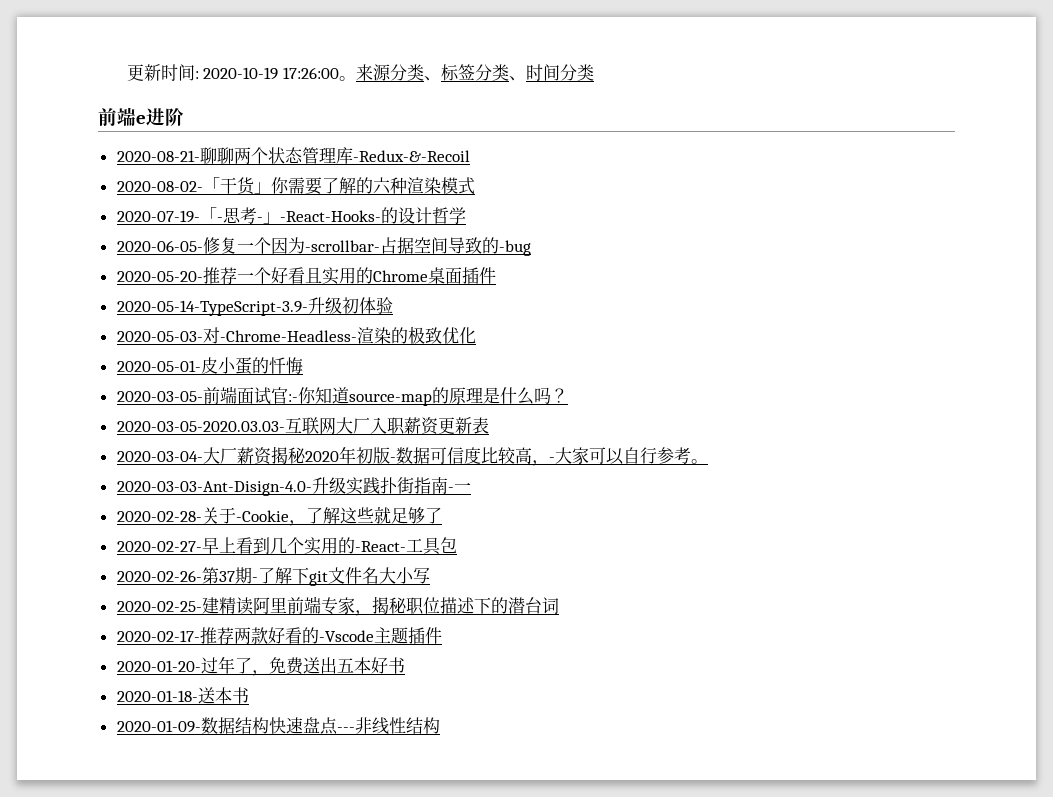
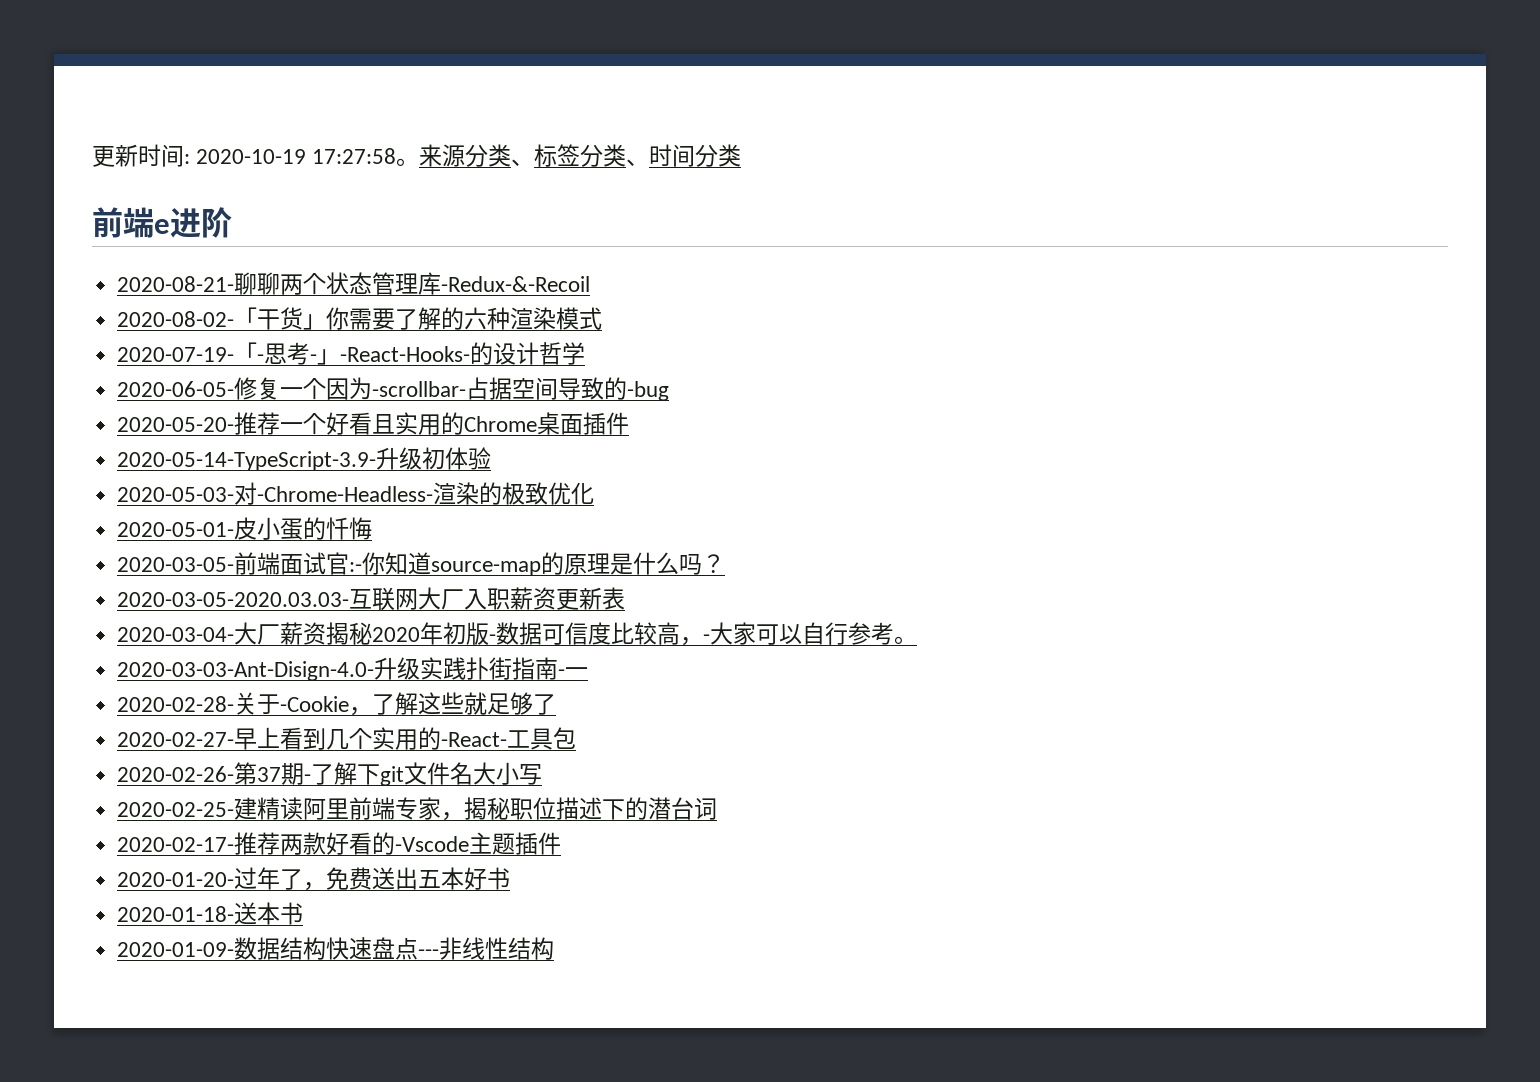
[282,67,339,79] 17:26:00 -> [312,148,397,164] 17:27:58

